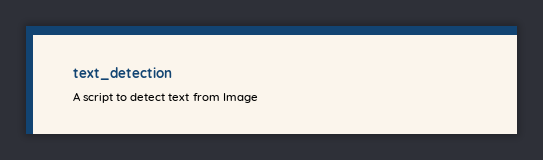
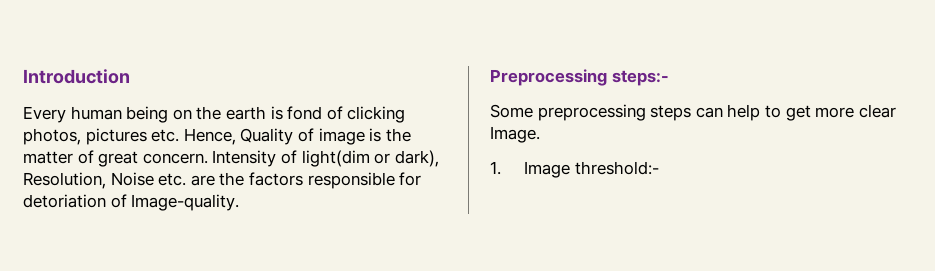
[73,67,172,80] [73,92,258,103] text_detection // A script to detect text from Image -> [23,69,130,84] [23,106,406,123] [23,128,411,145] [23,150,439,167] [23,172,422,189] [23,194,240,211] [490,69,669,86] [490,104,896,121] [490,126,540,143] [490,161,659,178] Introduction // Every human being on the earth is fond of clicking photos, pictures etc. Hence, Quality of image is the matter of great concern. Intensity of light(dim or dark), Resolution, Noise etc. are the factors responsible for detoriation of Image-quality. // Preprocessing steps:- // Some preprocessing steps can help to get more clear Image. // 1. Image threshold:-

